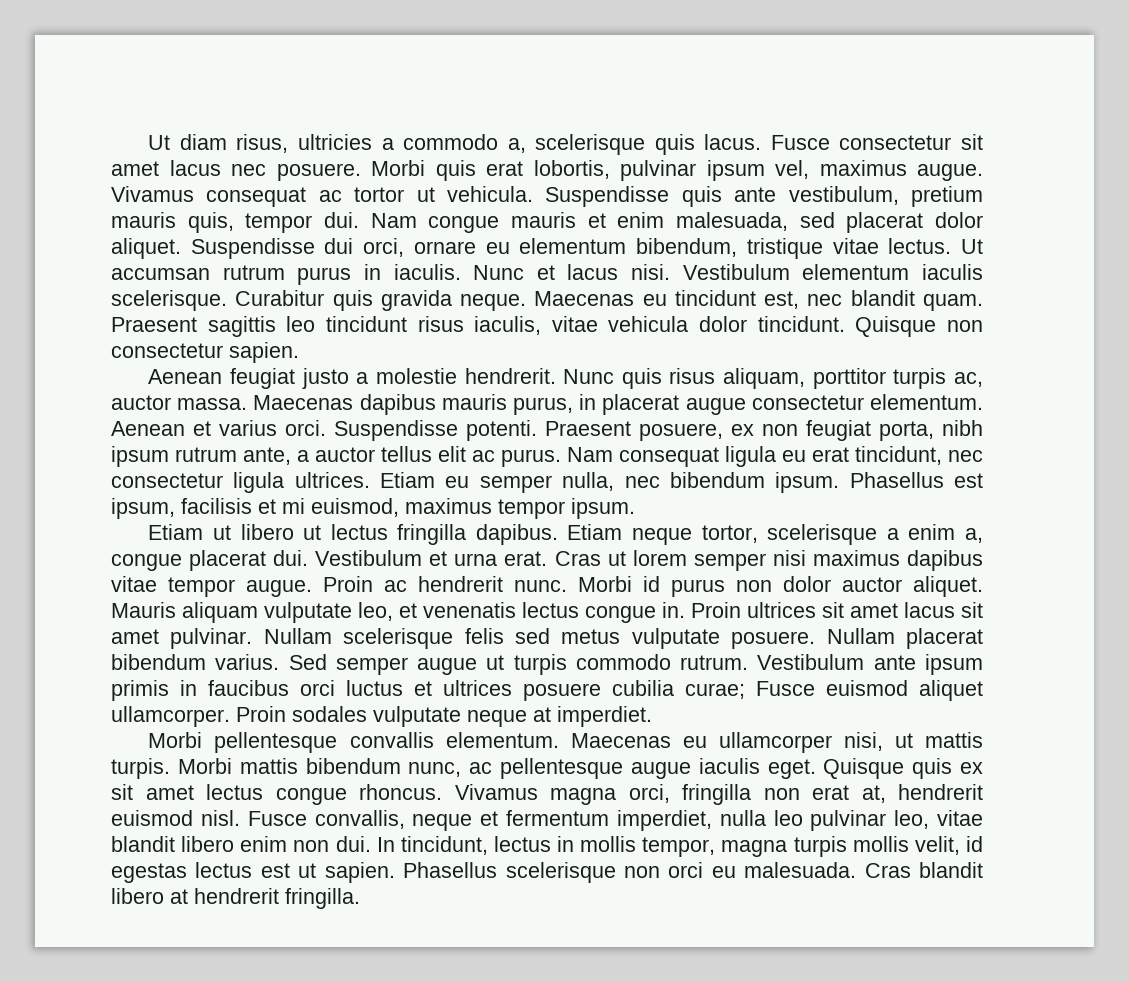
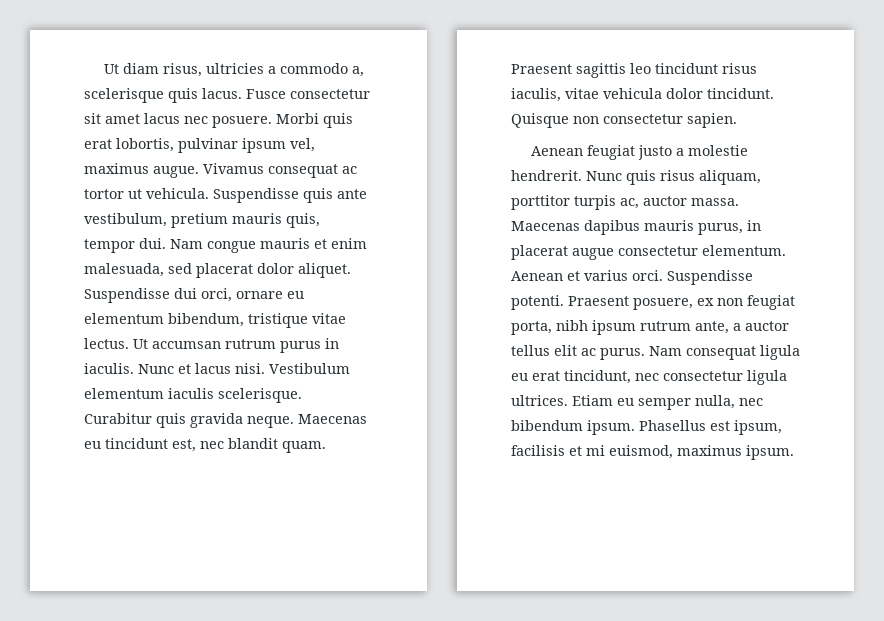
[498,498,635,519] [148,524,983,545] [111,550,984,571] [111,576,983,597] [111,602,983,623] [111,628,983,649] [111,654,983,675] [111,680,983,701] [111,706,652,727] [148,732,984,753] [111,758,984,779] [111,784,983,805] [111,810,984,831] [111,836,983,857] [111,862,983,883] [111,888,360,909] tempor ipsum. // Etiam ut libero ut lectus fringilla dapibus. Etiam neque tortor, scelerisque a enim a, congue placerat dui. Vestibulum et urna erat. Cras ut lorem semper nisi maximus dapibus vitae tempor augue. Proin ac hendrerit nunc. Morbi id purus non dolor auctor aliquet. Mauris aliquam vulputate leo, et venenatis lectus congue in. Proin ultrices sit amet lacus sit amet pulvinar. Nullam scelerisque felis sed metus vulputate posuere. Nullam placerat bibendum varius. Sed semper augue ut turpis commodo rutrum. Vestibulum ante ipsum primis in faucibus orci luctus et ultrices posuere cubilia curae; Fusce euismod aliquet ullamcorper. Proin sodales vulputate neque at imperdiet. // Morbi pellentesque convallis elementum. Maecenas eu ullamcorper nisi, ut mattis turpis. Morbi mattis bibendum nunc, ac pellentesque augue iaculis eget. Quisque quis ex sit amet lectus congue rhoncus. Vivamus magna orci, fringilla non erat at, hendrerit euismod nisl. Fusce convallis, neque et fermentum imperdiet, nulla leo pulvinar leo, vitae blandit libero enim non dui. In tincidunt, lectus in mollis tempor, magna turpis mollis velit, id egestas lectus est ut sapien. Phasellus scelerisque non orci eu malesuada. Cras blandit libero at hendrerit fringilla. -> [746,445,794,460] ipsum.

